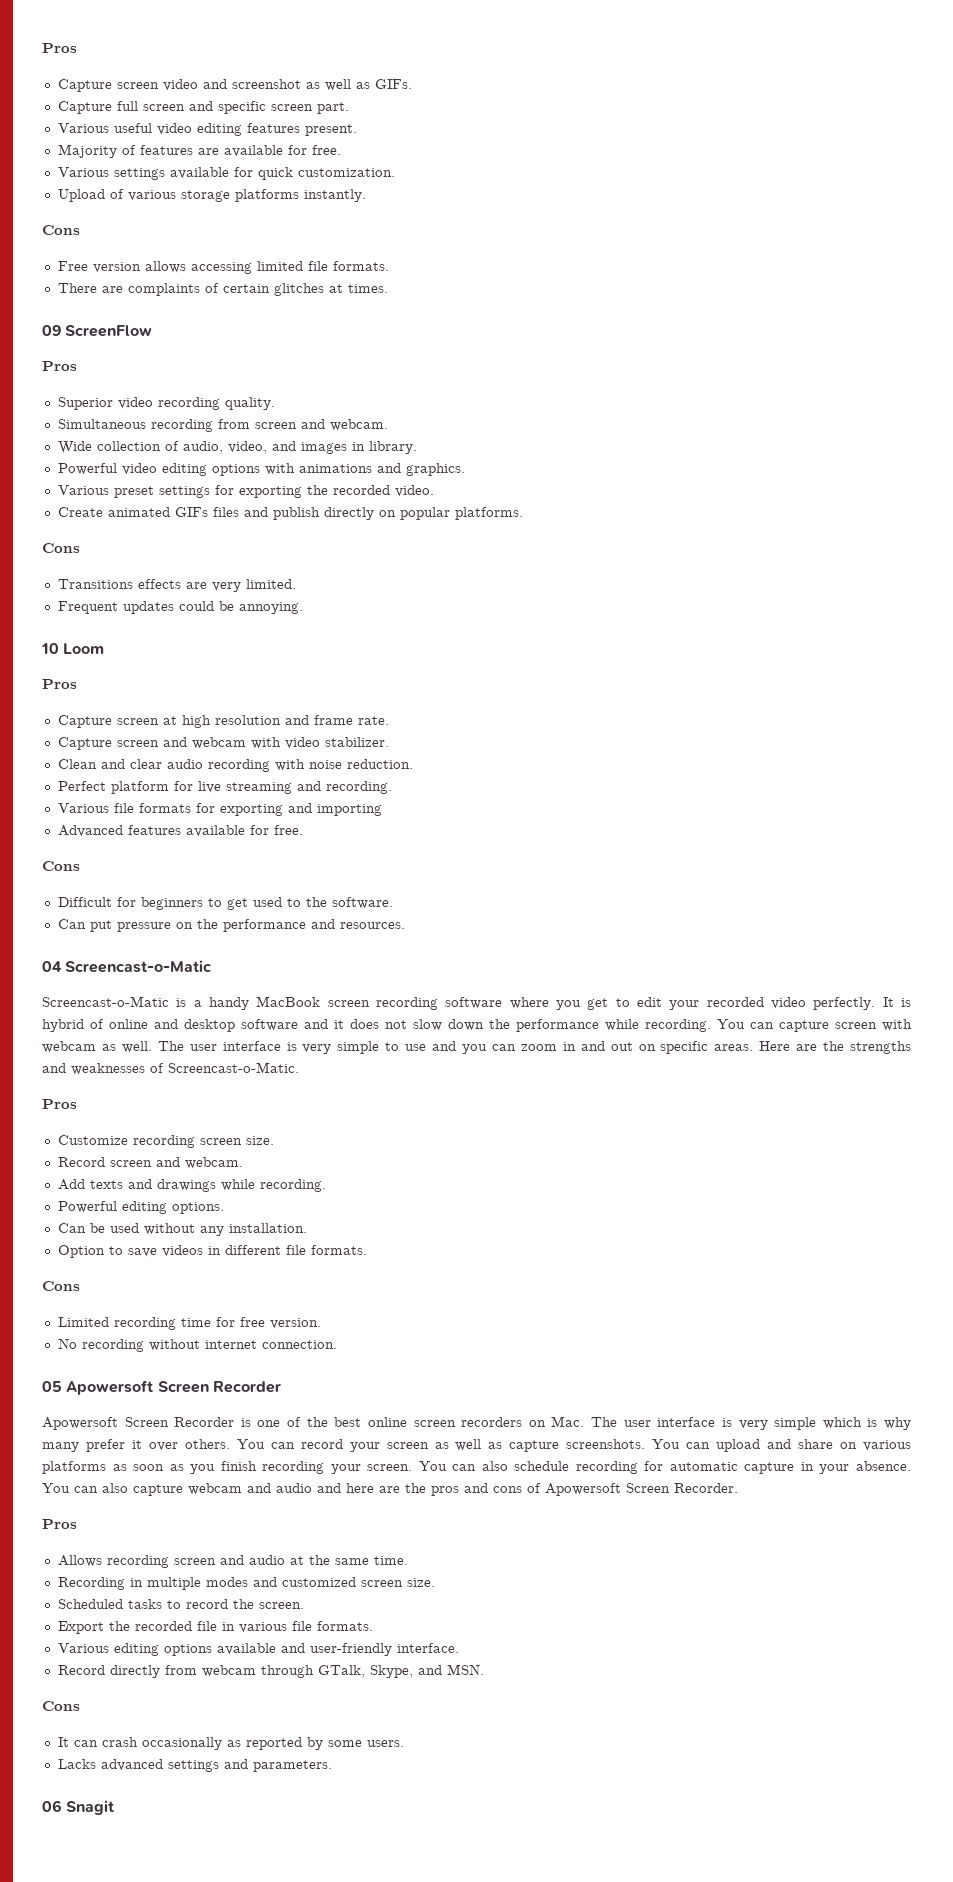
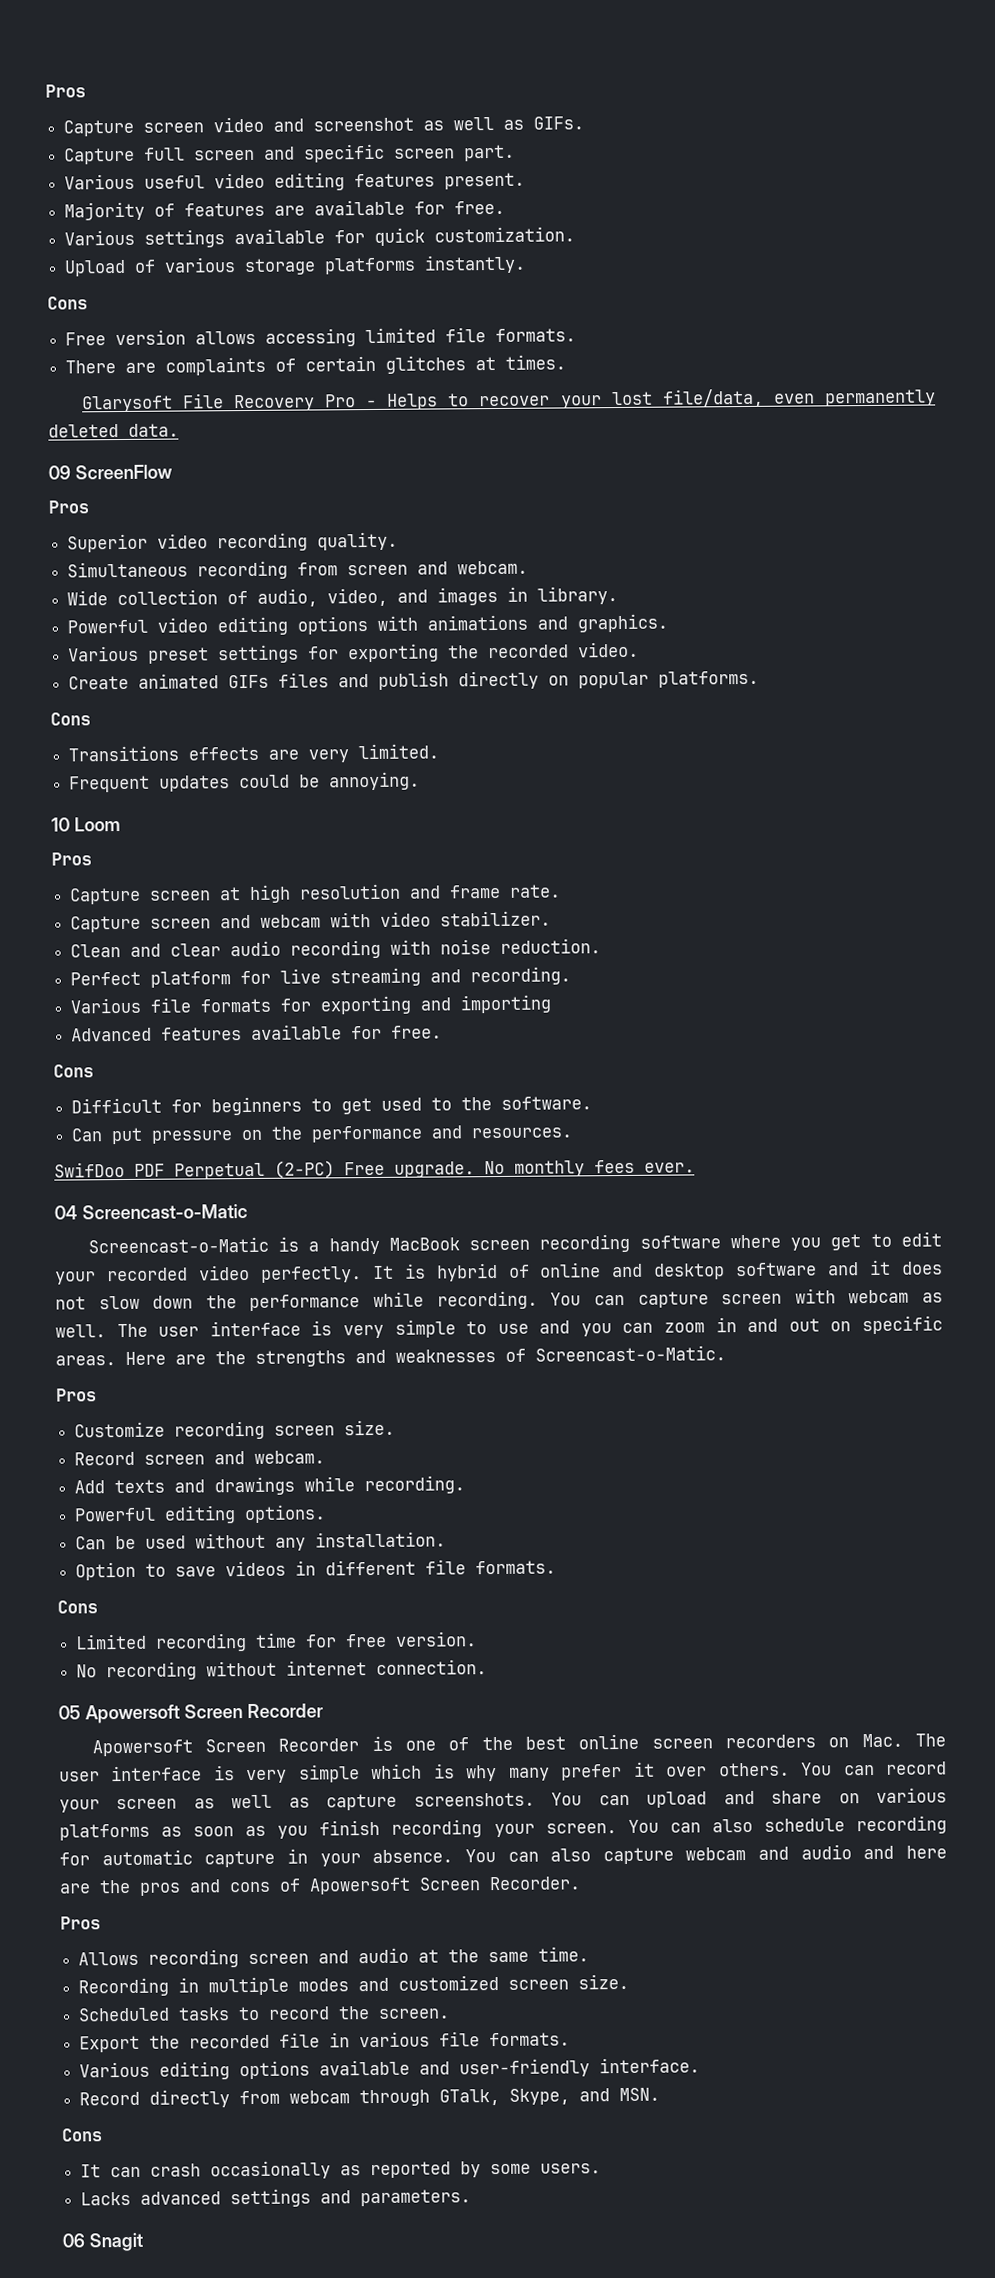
(388, 288) none -> [81,388,937,413] [48,423,179,438] // Glarysoft File Recovery Pro - Helps to recover your lost file/data, even permanently deleted data.
(405, 925) none -> [54,1159,695,1180] // SwifDoo PDF Perpetual (2-PC) Free upgrade. No monthly fees ever.

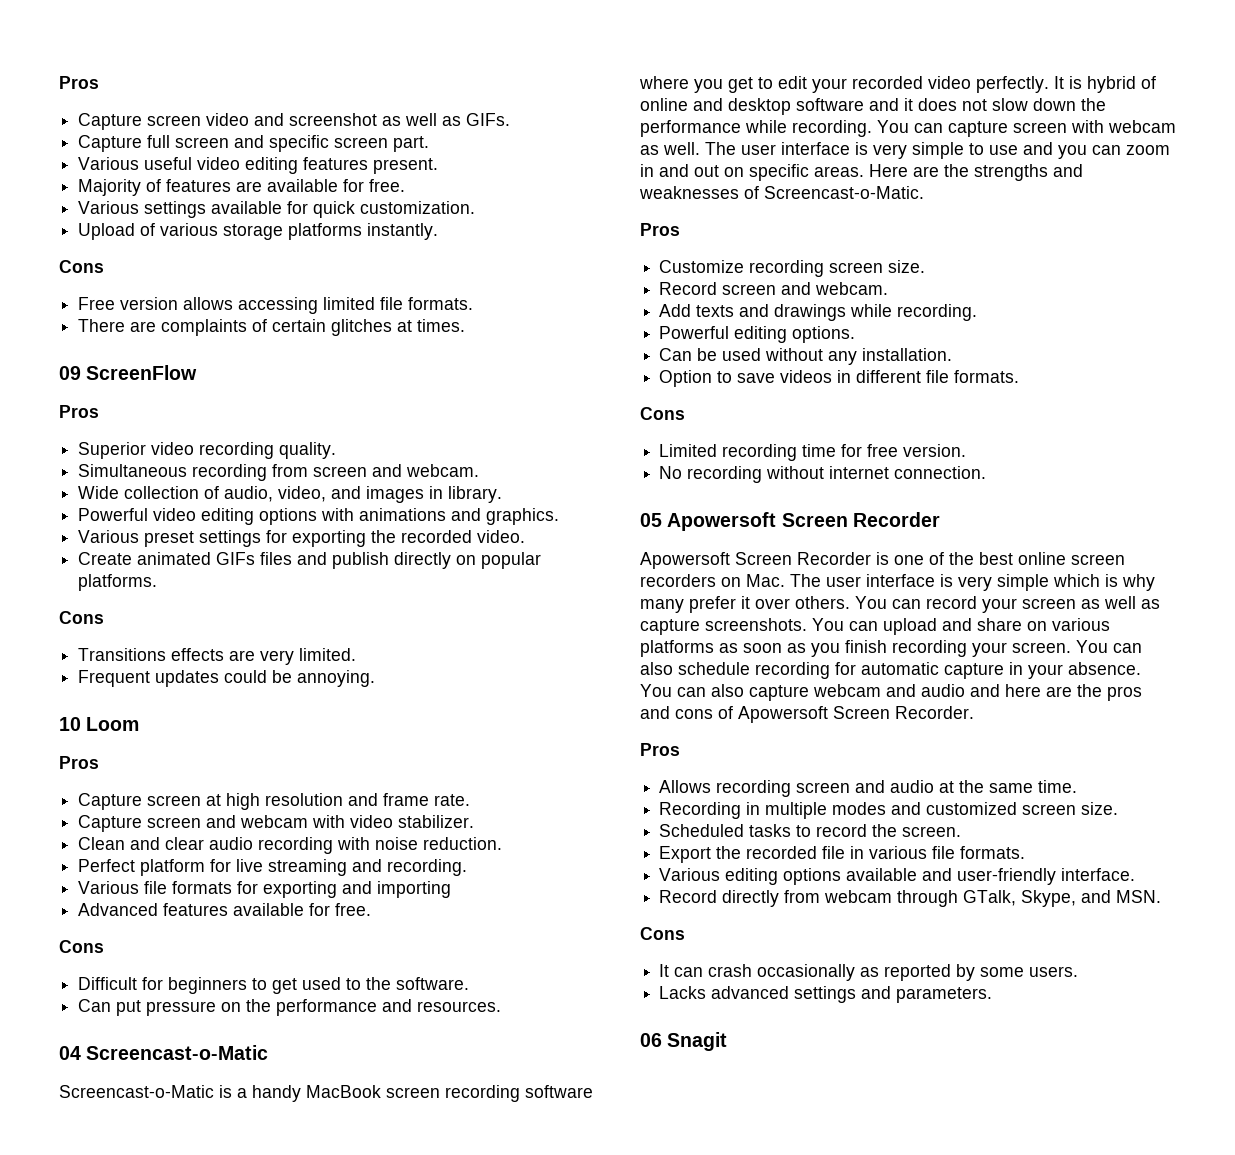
[81,388,937,413] [48,423,179,438] // Glarysoft File Recovery Pro - Helps to recover your lost file/data, even permanently deleted data. -> (466, 325) none
[54,1159,695,1180] // SwifDoo PDF Perpetual (2-PC) Free upgrade. No monthly fees ever. -> (502, 1006) none

